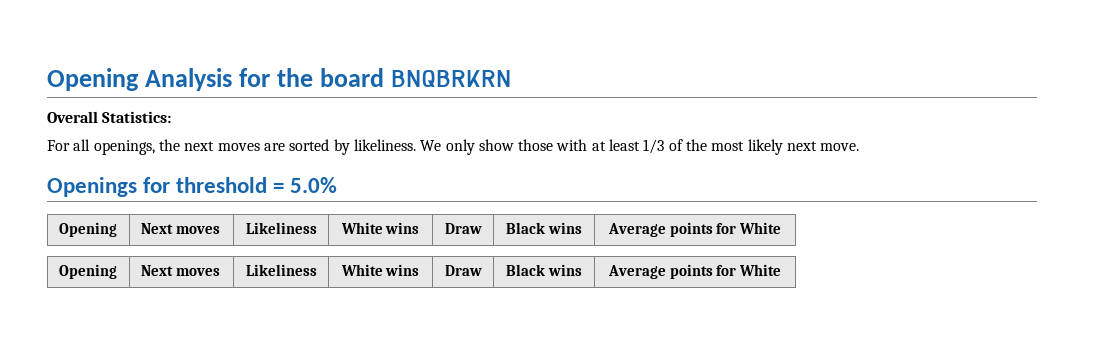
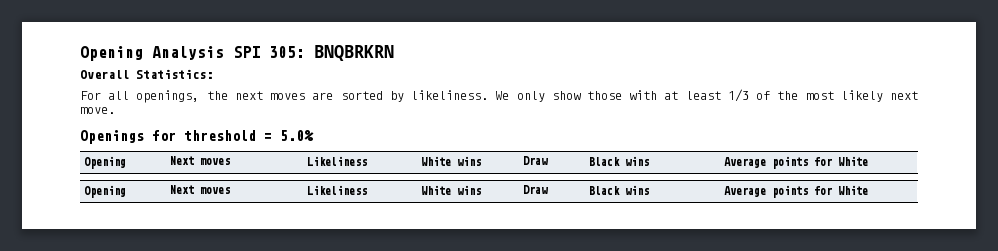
[239,68,385,87] for the board -> [233,46,305,58] SPI 305:

